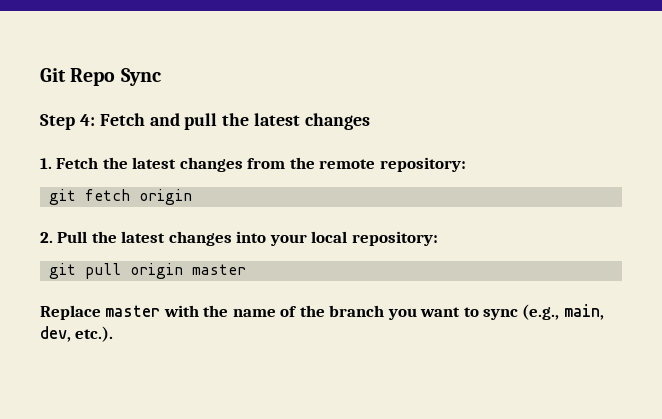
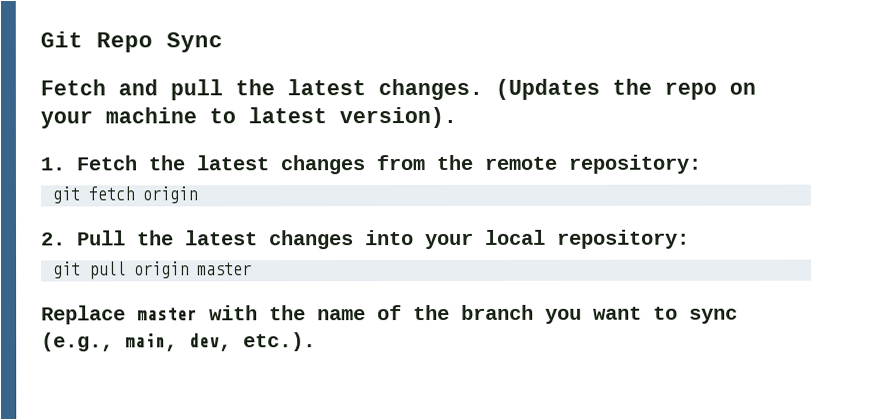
[40,114,95,130] Step 4: -> (223, 42) none
[305,113,371,130] changes -> [378,78,756,101] [40,106,457,129] changes. (Updates the repo on your machine to latest version).

